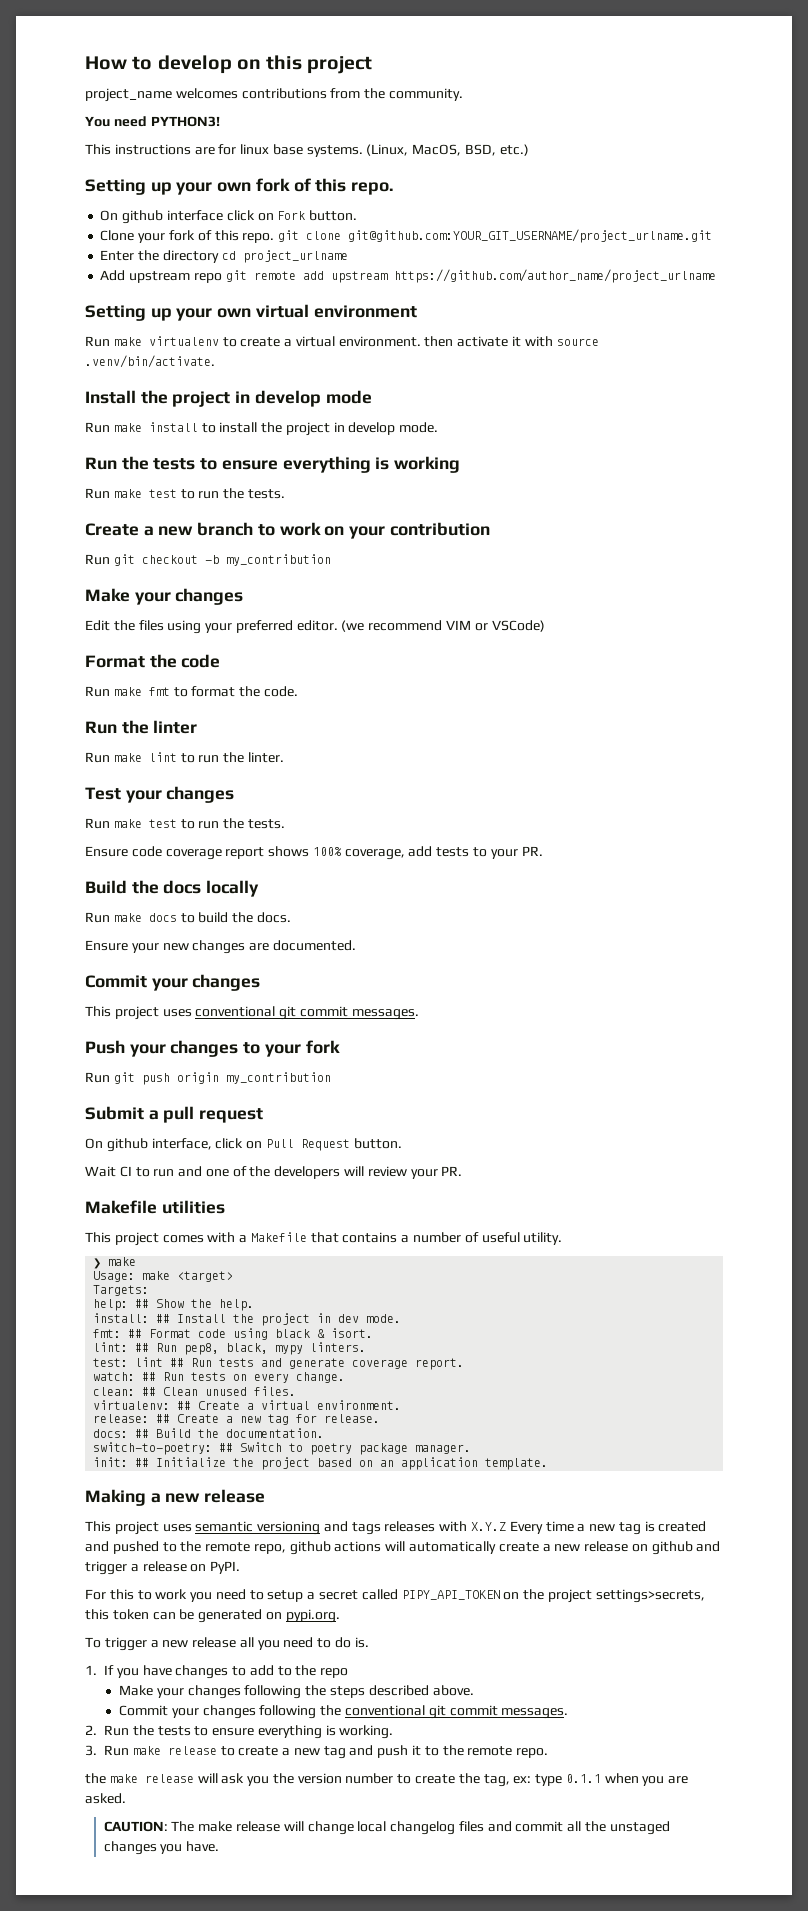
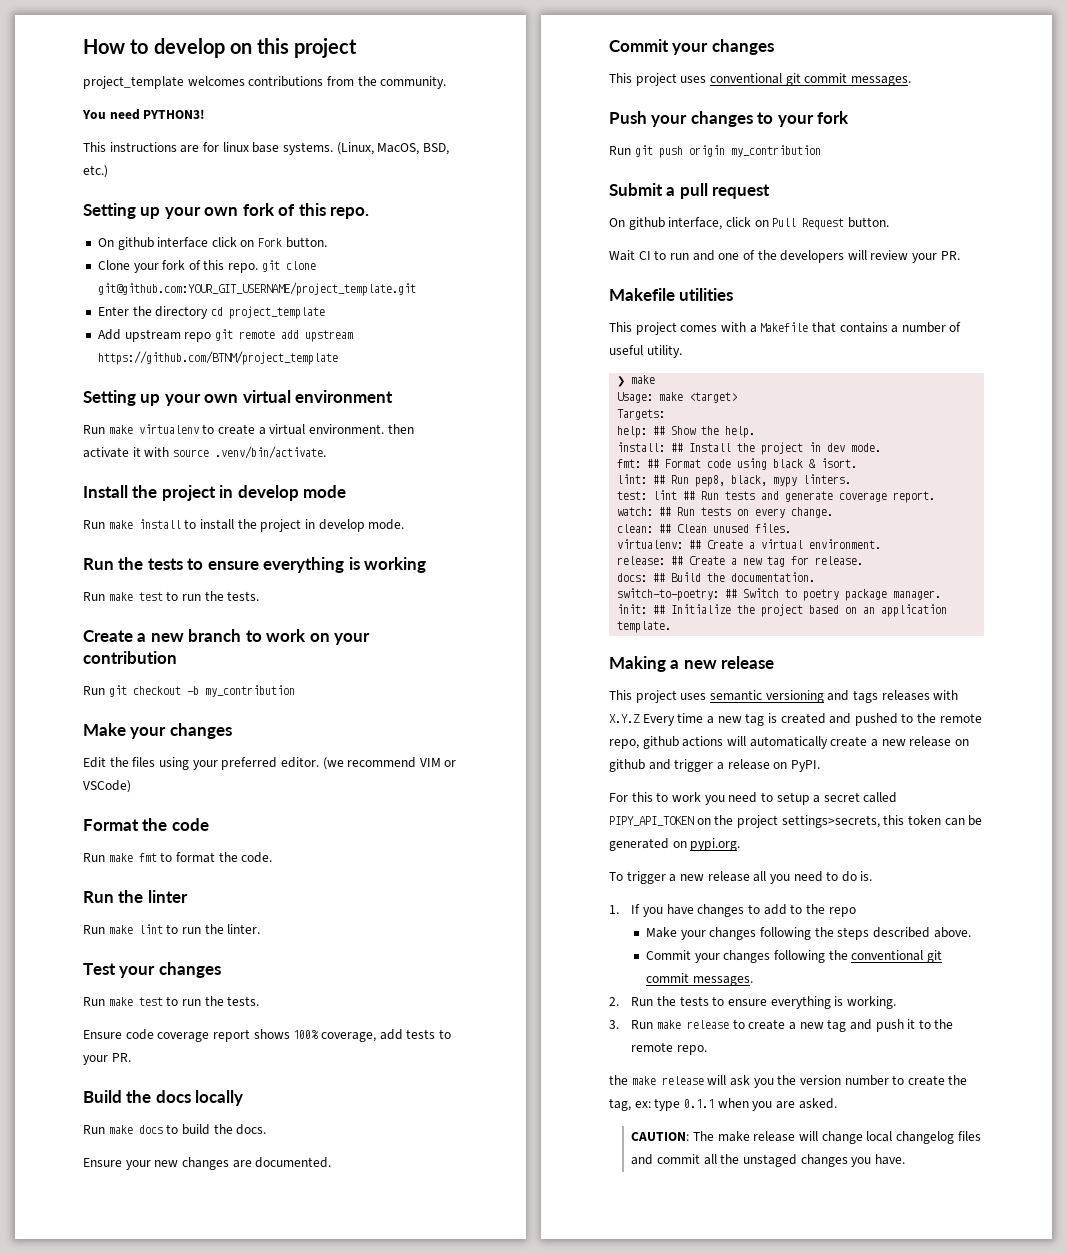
[85,88,172,102] project_name -> [83,76,184,89] project_template
[348,229,713,243] git@github.com:YOUR_GIT_USERNAME/project_urlname.git -> [97,282,416,296] git@github.com:YOUR_GIT_USERNAME/project_template.git
[242,250,348,263] project_urlname -> [228,306,325,319] project_template
[393,269,716,283] https://github.com/author_name/project_urlname -> [97,351,338,365] https://github.com/BTNM/project_template

